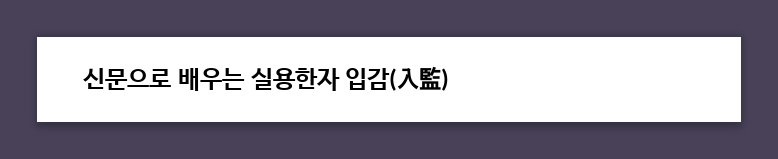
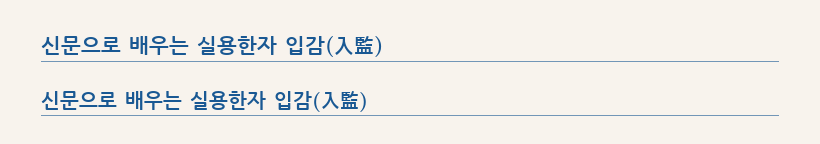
[83,66,450,91] 신문으로 배우는 실용한자 입감(入監) -> [41,36,383,57] [41,91,368,112] 신문으로 배우는 실용한자 입감(入監) // 신문으로 배우는 실용한자 입감(入監)

